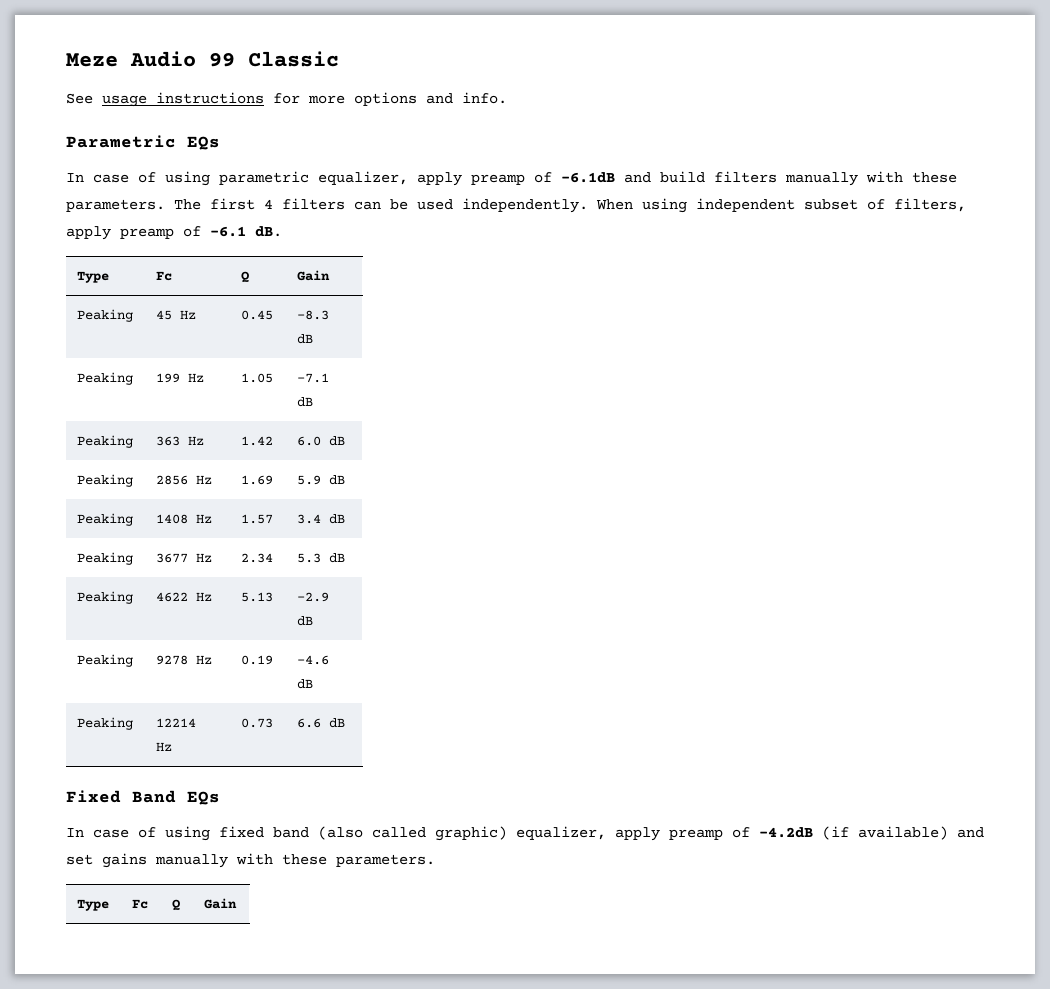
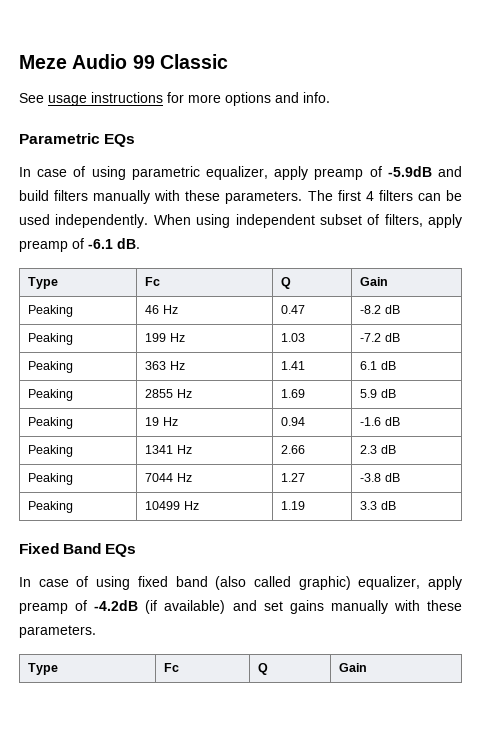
[561,172,615,183] -6.1dB -> [387,166,432,177] -5.9dB
[156,310,197,320] [241,310,274,320] [297,310,330,320] 45 Hz | 0.45 | -8.3 -> [145,305,178,314] [281,305,306,314] [360,305,382,314] 46 Hz | 0.47 | -8.2
[241,373,274,383] [297,373,330,383] 1.05 | -7.1 -> [281,333,306,342] [360,333,382,342] 1.03 | -7.2
[241,436,274,446] [297,436,346,446] [77,474,134,487] [156,475,189,485] 1.42 | 6.0 dB // Peaking | 2856 -> [281,361,306,370] [360,361,396,370] [28,389,74,401] [145,389,174,398] 1.41 | 6.1 dB // Peaking | 2855
[156,514,213,524] [241,514,274,524] [297,514,346,524] [77,552,134,565] [156,553,213,563] [241,553,274,563] [297,553,346,563] [77,591,134,604] [156,592,213,602] [241,592,274,602] [297,592,330,602] [297,616,314,626] [77,654,134,667] [156,655,213,665] [241,655,274,665] [297,655,330,665] [297,679,314,689] [77,717,134,730] [156,718,197,727] [156,742,173,751] [241,718,274,728] [297,718,322,728] 1408 Hz | 1.57 | 3.4 dB // Peaking | 3677 Hz | 2.34 | 5.3 dB // Peaking | 4622 Hz | 5.13 | -2.9 dB // Peaking | 9278 Hz | 0.19 | -4.6 dB // Peaking | 12214 Hz | 0.73 | 6.6 -> [145,417,178,426] [281,417,306,426] [360,417,400,426] [28,445,74,457] [145,445,192,454] [281,445,306,454] [360,445,396,454] [28,473,74,485] [145,473,192,482] [281,473,306,482] [360,473,400,482] [28,501,74,513] [145,501,199,510] [281,501,306,510] [360,501,378,510] 19 Hz | 0.94 | -1.6 dB // Peaking | 1341 Hz | 2.66 | 2.3 dB // Peaking | 7044 Hz | 1.27 | -3.8 dB // Peaking | 10499 Hz | 1.19 | 3.3

